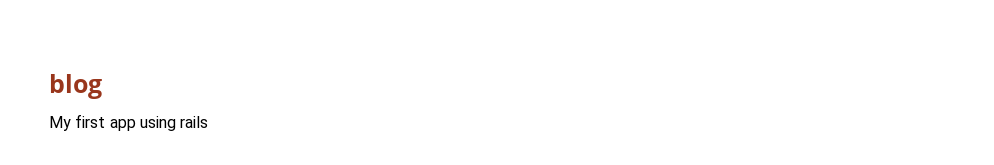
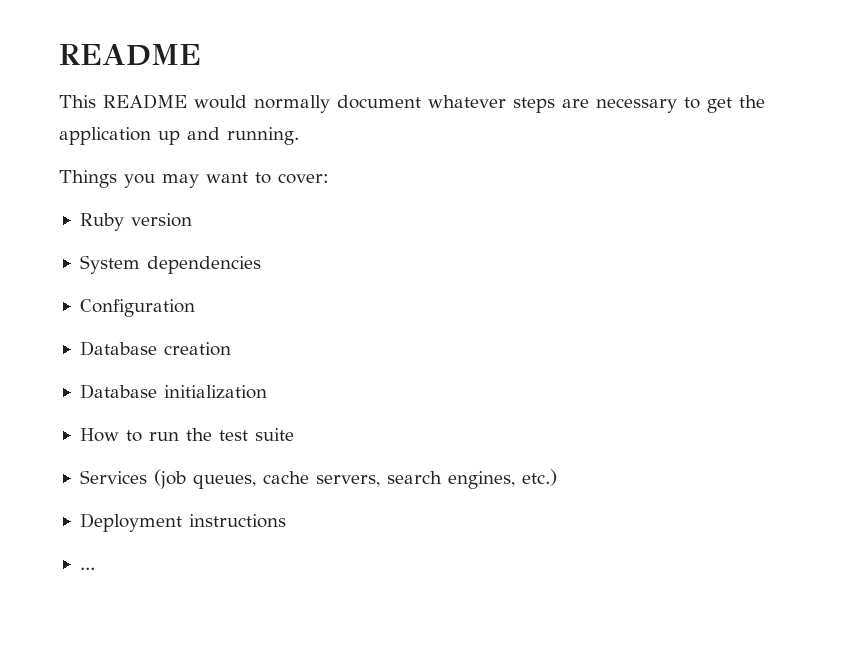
[49,74,102,99] [49,114,209,131] blog // My first app using rails -> [59,44,201,66] [59,94,765,113] [59,127,299,145] [59,170,329,188] [79,213,192,231] [79,255,261,274] [79,299,195,317] [79,341,231,356] [79,384,267,399] [79,428,294,442] [79,469,557,489] [79,513,286,532] [79,567,95,570] README // This README would normally document whatever steps are necessary to get the application up and running. // Things you may want to cover: // Ruby version // System dependencies // Configuration // Database creation // Database initialization // How to run the test suite // Services (job queues, cache servers, search engines, etc.) // Deployment instructions // ...

